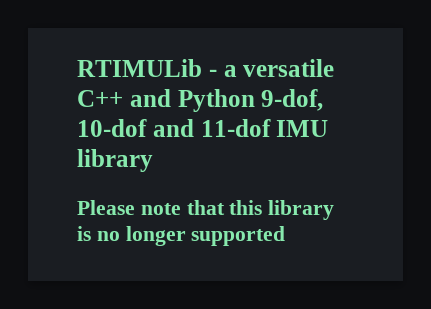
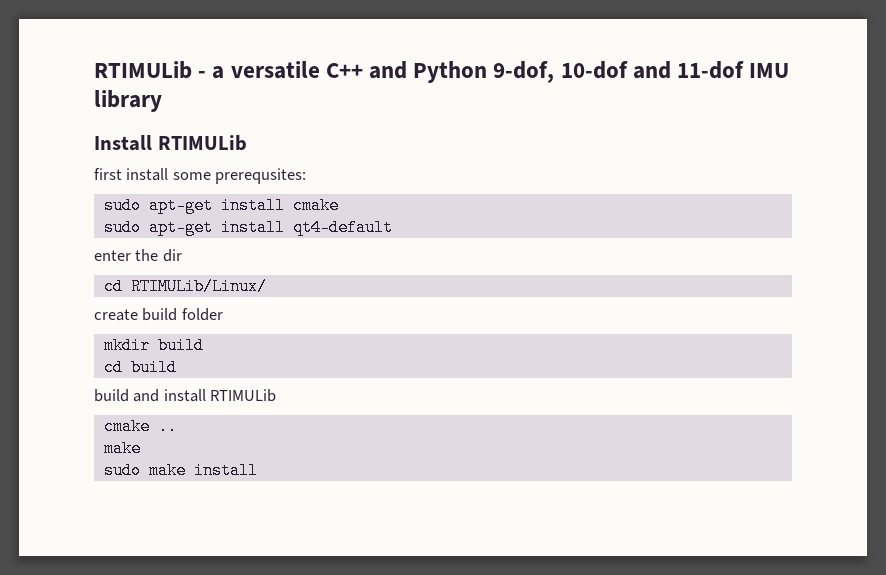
[77,200,335,220] [77,226,286,246] Please note that this library is no longer supported -> [94,135,247,151] [94,168,307,184] [103,197,339,214] [103,219,393,236] [94,249,182,262] [103,278,267,295] [94,308,223,321] [103,337,204,354] [103,359,177,376] [94,389,277,402] [103,418,177,435] [103,440,141,457] [103,462,258,479] Install RTIMULib // first install some prerequsites: // sudo apt-get install cmake // sudo apt-get install qt4-default // enter the dir // cd RTIMULib/Linux/ // create build folder // mkdir build // cd build // build and install RTIMULib // cmake .. // make // sudo make install

